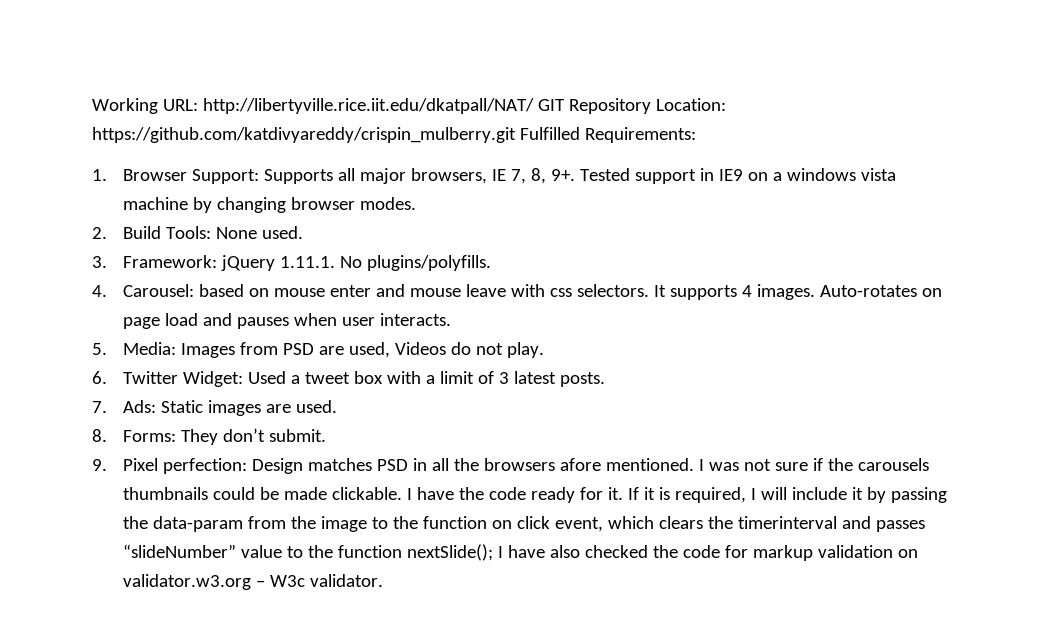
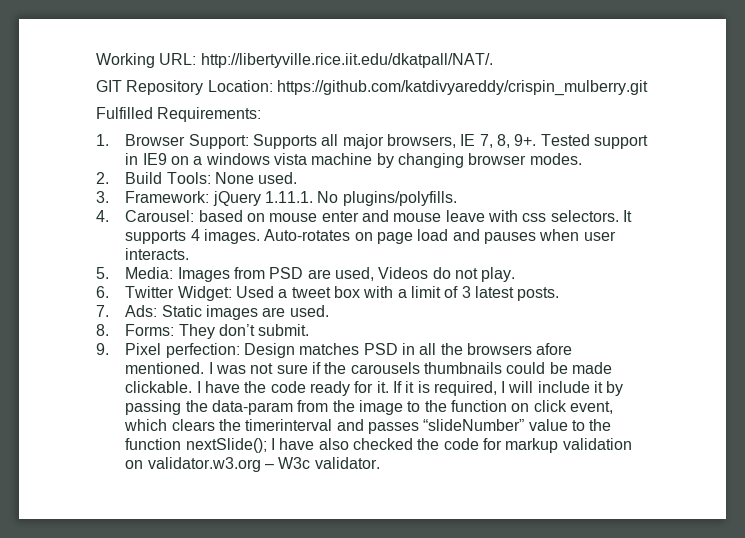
[202,98,534,114] http://libertyville.rice.iit.edu/dkatpall/NAT/ -> [200,53,493,68] http://libertyville.rice.iit.edu/dkatpall/NAT/. //
(516, 135) none -> (648, 88) //

